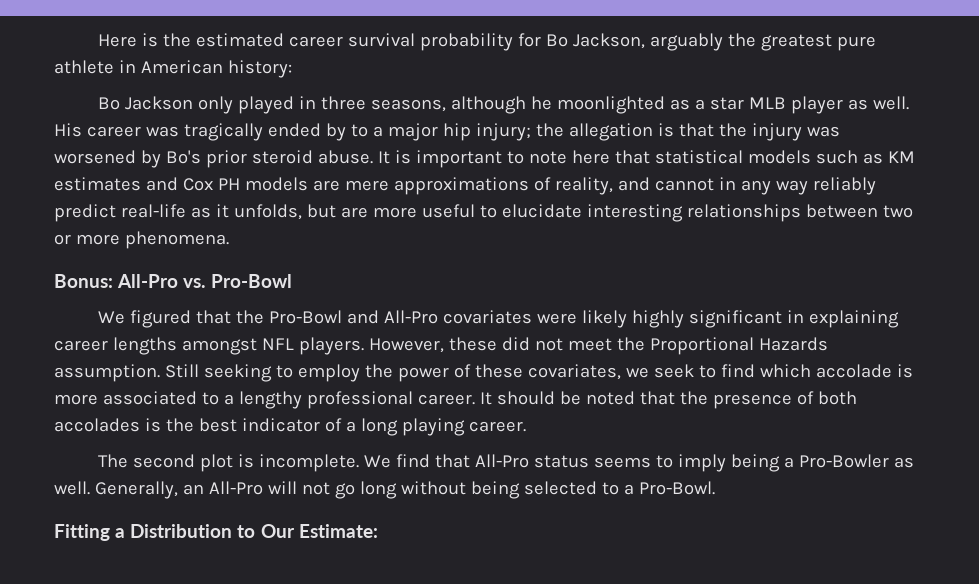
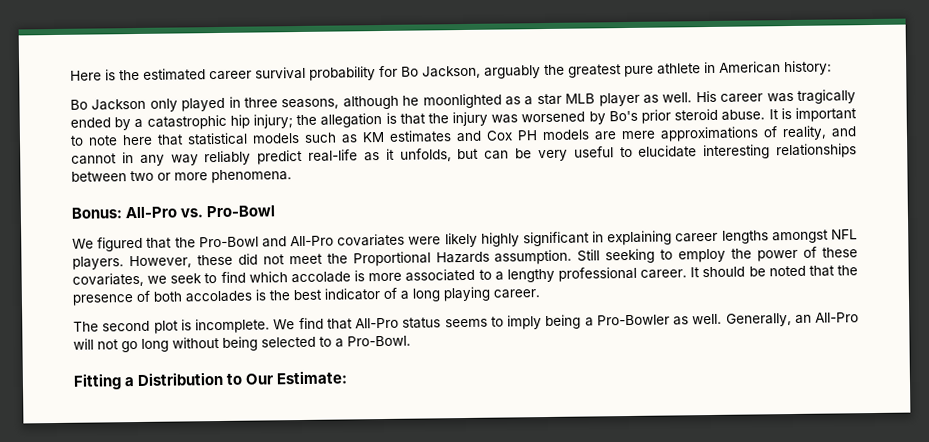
[350,123,438,141] to a major -> [134,114,227,130] a catastrophic
[340,207,417,218] are more -> [484,148,568,162] can be very

